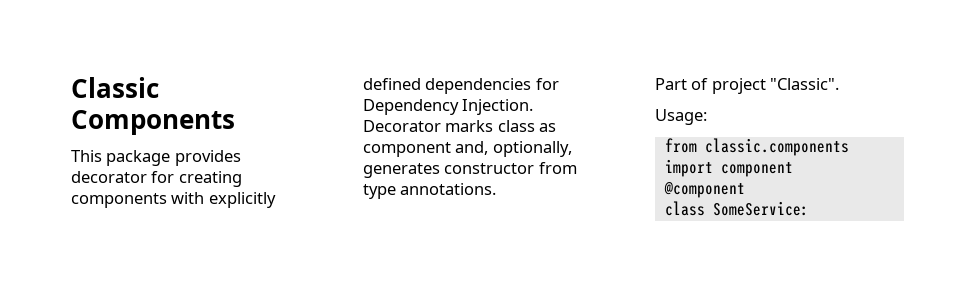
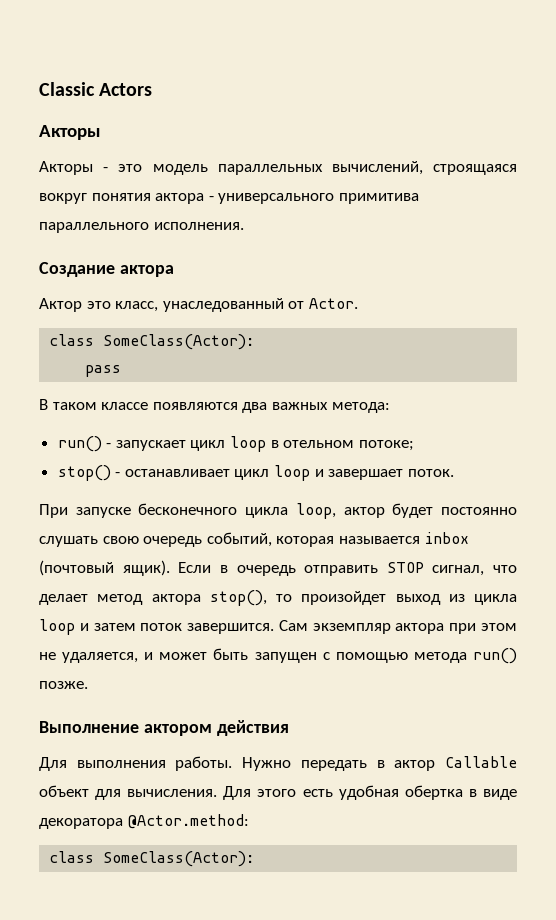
[71,110,235,135] [71,150,241,166] [71,171,242,187] [71,192,276,208] [363,78,559,94] [363,99,534,115] [363,120,557,132] [363,141,572,157] [363,162,577,178] [363,183,497,199] [655,78,840,94] [655,109,707,125] [664,138,849,156] [664,159,793,177] [663,182,745,198] [664,201,809,216] Components // This package provides decorator for creating components with explicitly defined dependencies for Dependency Injection. Decorator marks class as component and, optionally, generates constructor from type annotations. // Part of project "Classic". // Usage: // from classic.components import component // @component // class SomeService: -> [99,83,153,96] [39,125,101,140] [39,161,517,175] [39,193,419,204] [39,222,244,233] [39,262,174,277] [39,298,358,312] [49,334,255,350] [85,365,122,377] [39,399,390,413] [57,436,414,452] [57,465,454,481] [39,503,517,519] [39,532,469,547] [39,560,517,576] [39,590,517,606] [39,619,517,635] [39,648,517,664] [39,681,88,689] [39,720,289,736] [39,756,517,771] [39,785,517,800] [39,814,249,829] [49,851,255,867] Actors // Акторы // Акторы - это модель параллельных вычислений, строящаяся вокруг понятия актора - универсального примитива параллельного исполнения. // Создание актора // Актор это класс, унаследованный от Actor. // class SomeClass(Actor): // pass // В таком классе появляются два важных метода: // run() - запускает цикл loop в отельном потоке; // stop() - останавливает цикл loop и завершает поток. // При запуске бесконечного цикла loop, актор будет постоянно слушать свою очередь событий, которая называется inbox (почтовый ящик). Если в очередь отправить STOP сигнал, что делает метод актора stop(), то произойдет выход из цикла loop и затем поток завершится. Сам экземпляр актора при этом не удаляется, и может быть запущен с помощью метода run() позже. // Выполнение актором действия // Для выполнения работы. Нужно передать в актор Callable объект для вычисления. Для этого есть удобная обертка в виде декоратора @Actor.method: // class SomeClass(Actor):

